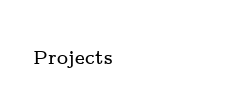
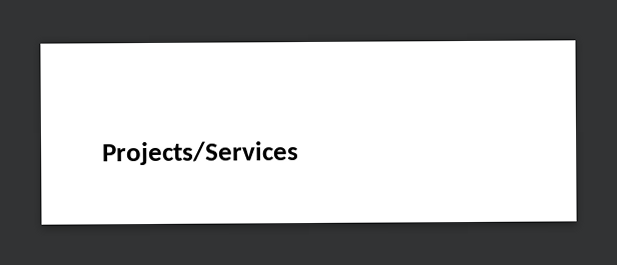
[33,51,113,68] Projects -> [102,141,299,166] Projects/Services

